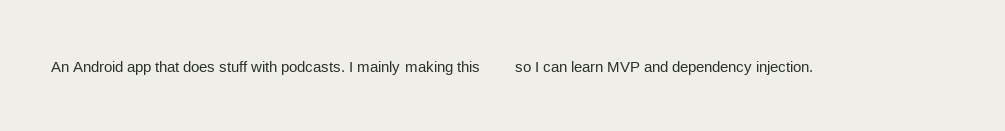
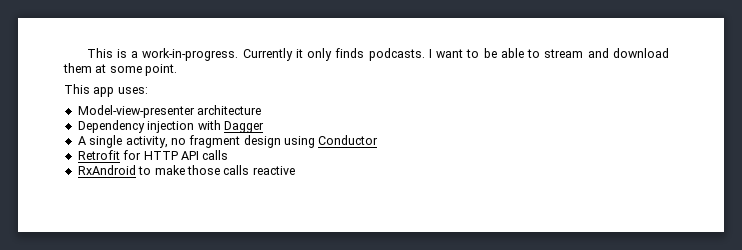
[51,61,814,75] An Android app that does stuff with podcasts. I mainly making this so I can learn MVP and dependency injection. -> [86,48,670,61] [63,63,178,76] [64,84,148,97] [77,105,262,118] [77,120,264,133] [77,135,379,148] [77,150,229,160] [77,165,295,175] This is a work-in-progress. Currently it only finds podcasts. I want to be able to stream and download them at some point. // This app uses: // Model-view-presenter architecture // Dependency injection with Dagger // A single activity, no fragment design using Conductor // Retrofit for HTTP API calls // RxAndroid to make those calls reactive

